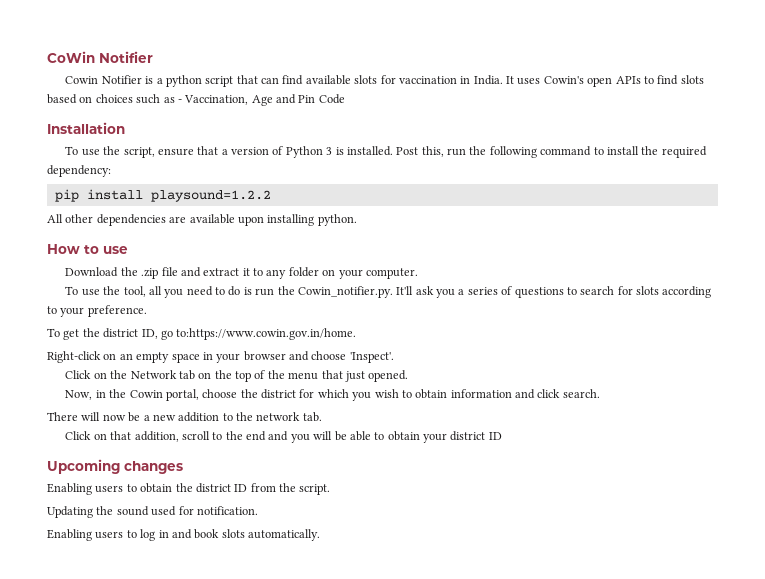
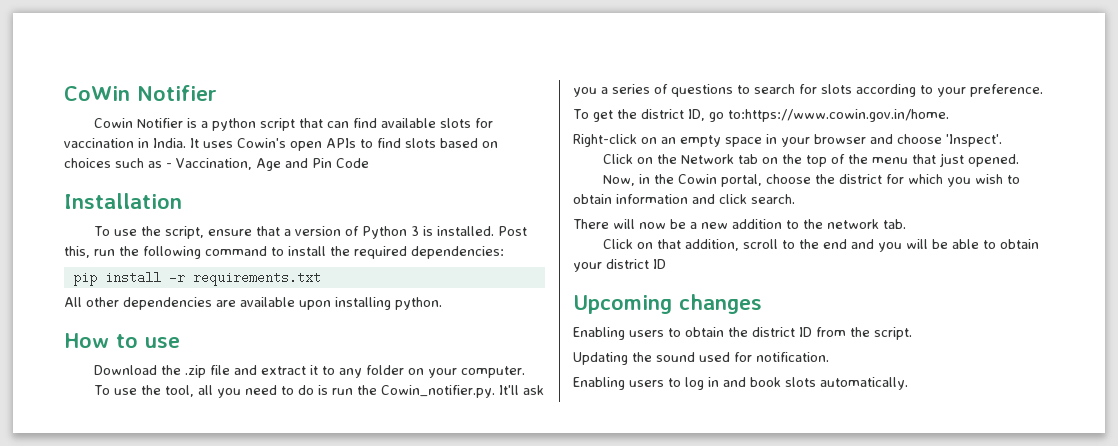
[47,165,111,177] dependency: -> [411,246,504,259] dependencies:
[150,190,271,202] playsound=1.2.2 -> [168,271,321,286] -r requirements.txt

